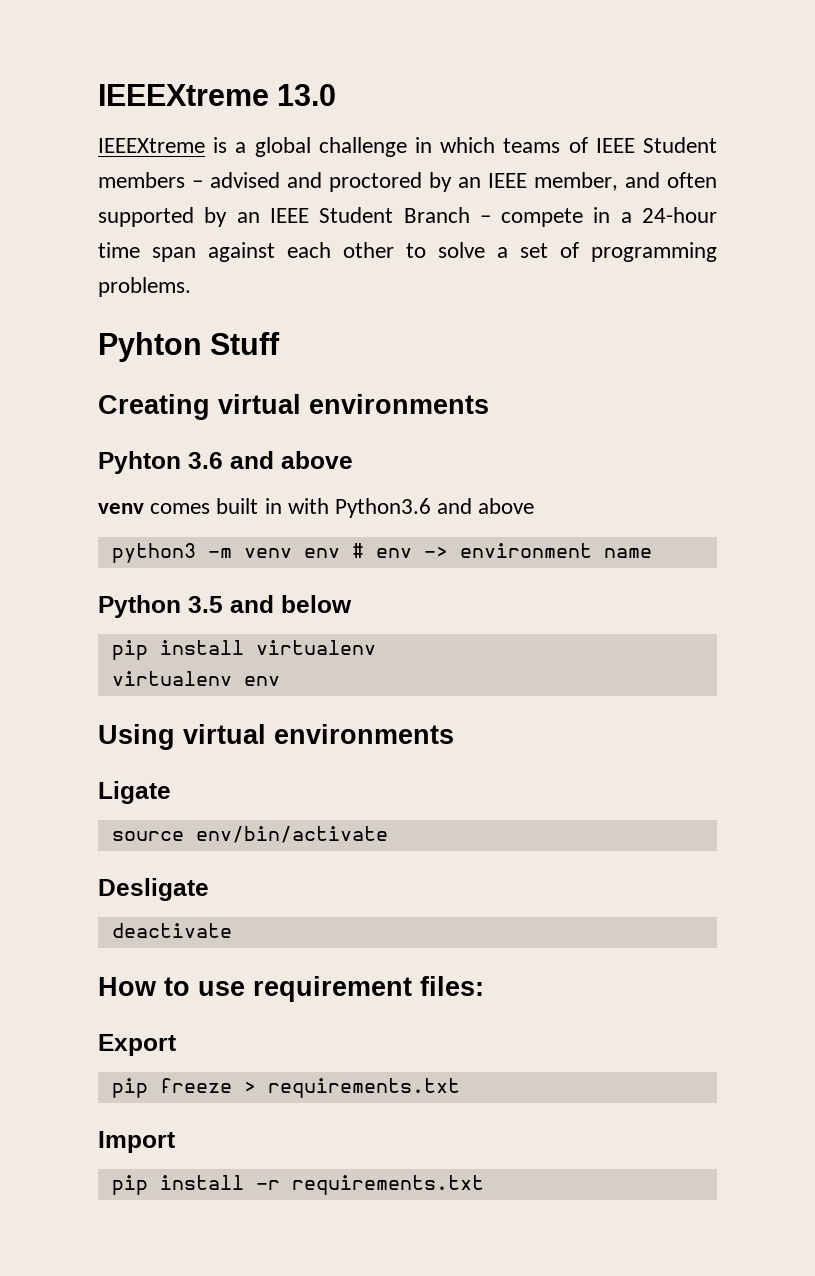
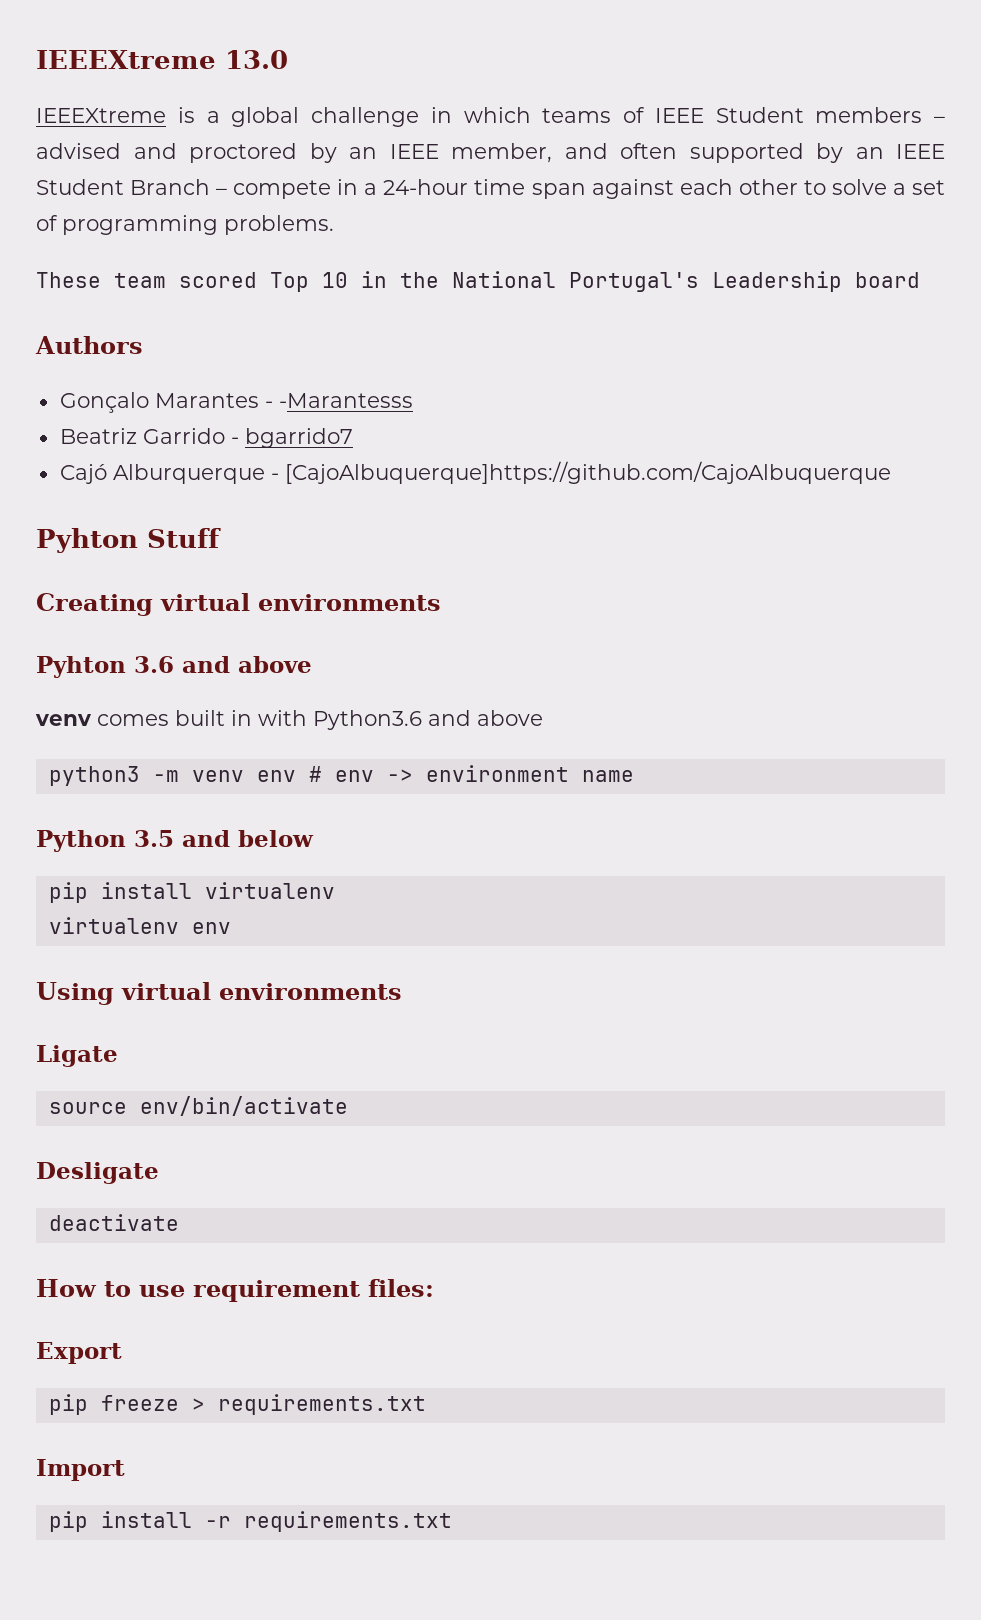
(191, 287) none -> [36,271,920,292] [35,336,143,354] [59,392,413,413] [59,428,353,448] [59,461,891,484] // These team scored Top 10 in the National Portugal's Leadership board // Authors // Gonçalo Marantes - -Marantesss // Beatriz Garrido - bgarrido7 // Cajó Alburquerque - [CajoAlbuquerque]https://github.com/CajoAlbuquerque

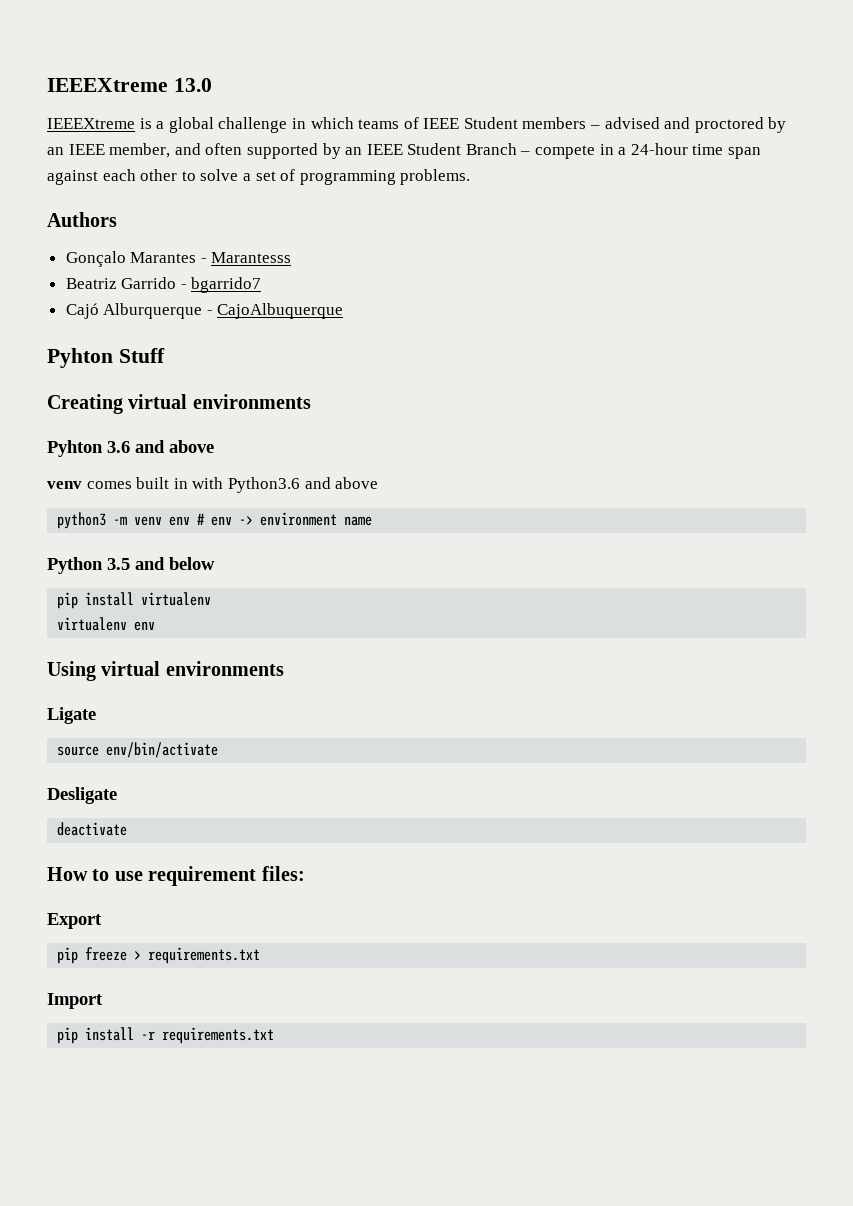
[36,271,920,292] // These team scored Top 10 in the National Portugal's Leadership board -> (471, 177) none
[278,393,413,408] -Marantesss -> [211,252,292,263] Marantesss
[284,461,891,484] [CajoAlbuquerque]https://github.com/CajoAlbuquerque -> [217,303,344,319] CajoAlbuquerque

